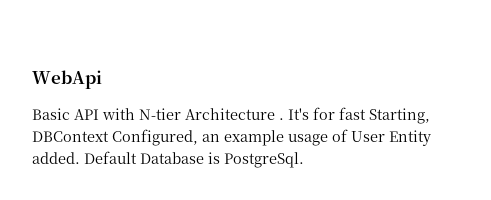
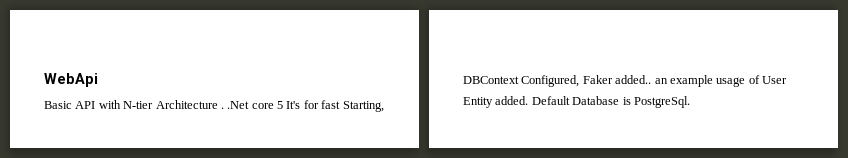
(284, 119) none -> [227,101,283,109] .Net core 5
(198, 137) none -> [582,75,652,84] Faker added..

